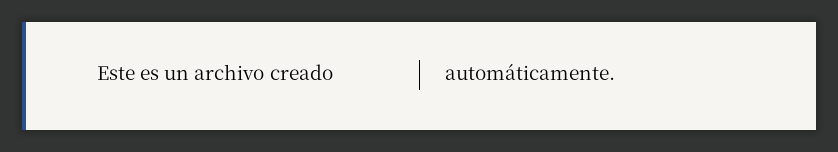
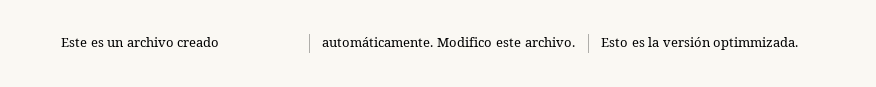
(615, 71) none -> [437,37,799,50] Modifico este archivo. Esto es la versión optimmizada.

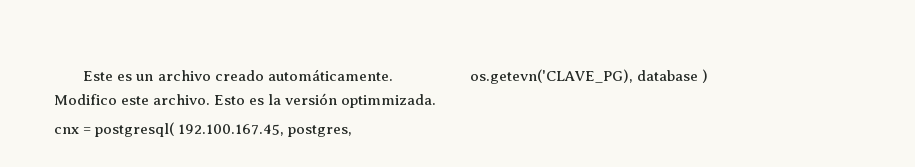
(799, 43) none -> [54,122,353,137] [470,69,709,84] // cnx = postgresql( 192.100.167.45, postgres, os.getevn('CLAVE_PG), database )

